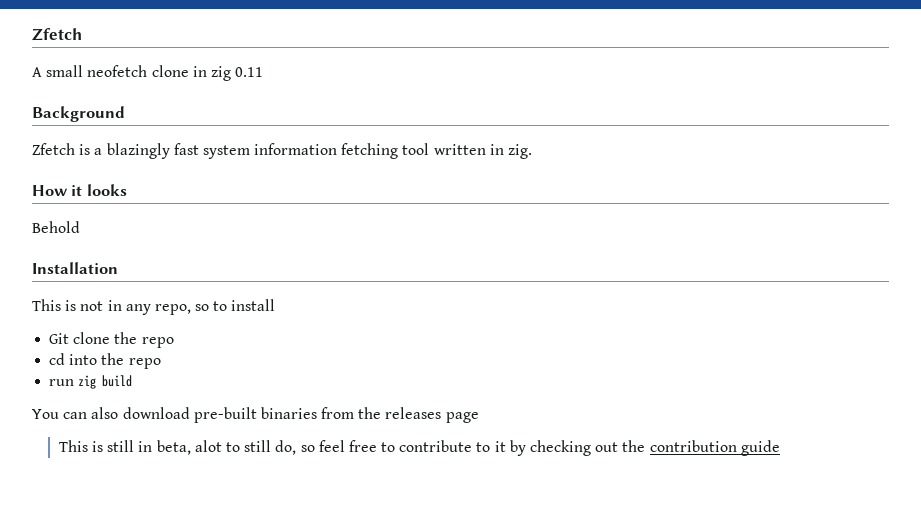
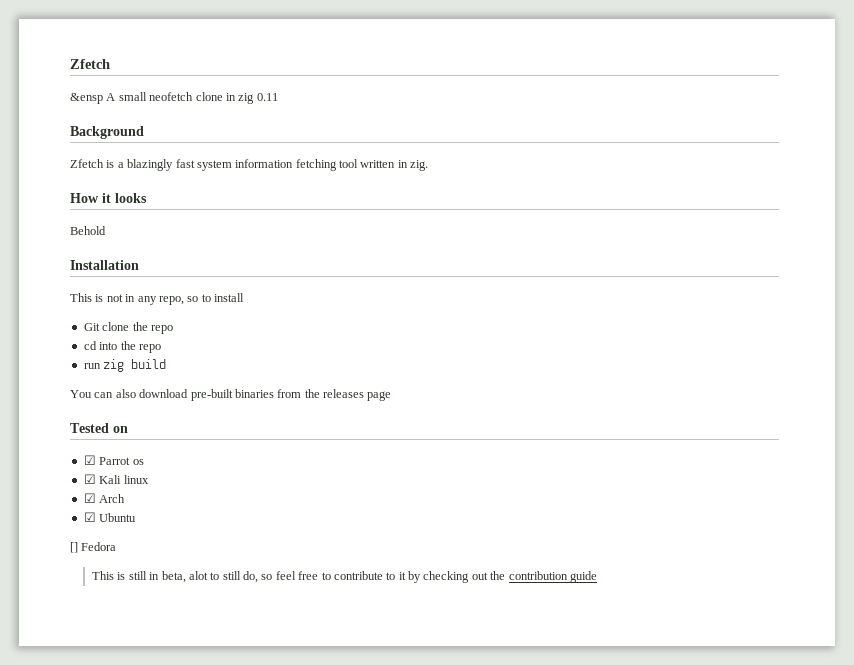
(82, 34) none -> [70,93,103,104] &ensp
(479, 417) none -> [70,423,128,433] [83,455,144,465] [83,474,149,484] [83,493,126,503] [83,512,137,522] [70,542,117,553] // Tested on // ☑ Parrot os // ☑ Kali linux // ☑ Arch // ☑ Ubuntu // [] Fedora

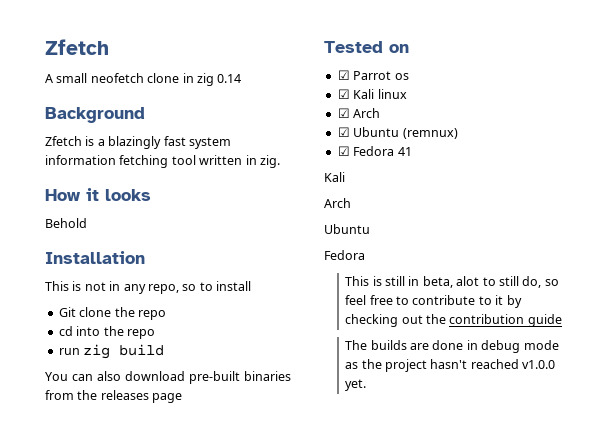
[70,93,103,104] &ensp -> (109, 47) none
[256,93,278,101] 0.11 -> [217,74,242,83] 0.14
[70,542,78,553] // [] -> [402,128,458,139] [337,146,412,156] [324,172,345,182] [324,198,351,208] [324,224,370,234] (remnux) // ☑ Fedora 41 // Kali // Arch // Ubuntu //
(597, 577) none -> [345,340,559,353] [345,359,556,372] [345,379,367,391] // The builds are done in debug mode as the project hasn't reached v1.0.0 yet.

